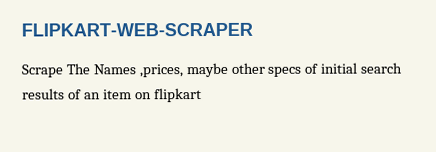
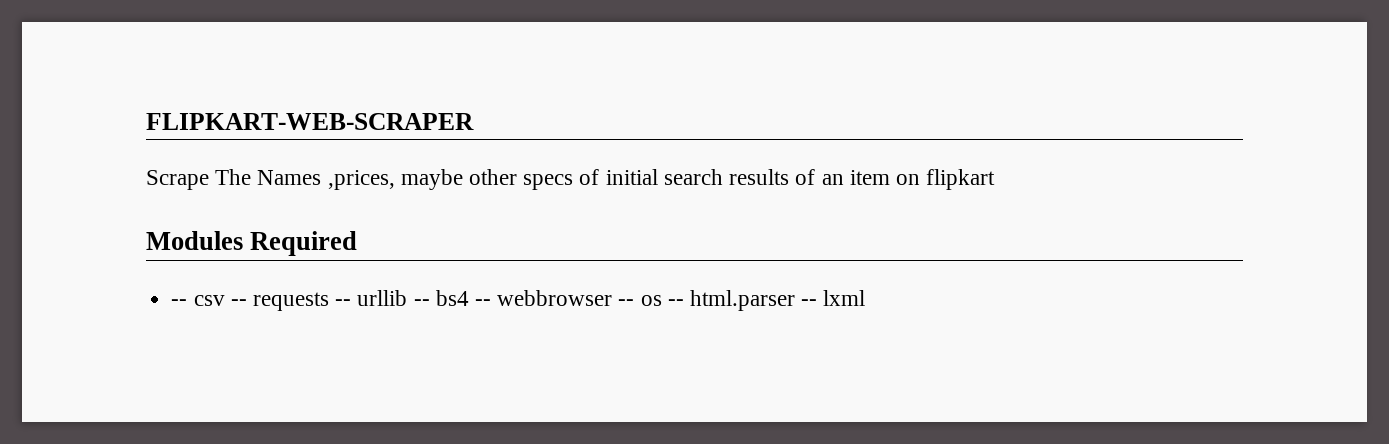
(202, 95) none -> [146,231,358,256] [171,290,866,311] // Modules Required // -- csv -- requests -- urllib -- bs4 -- webbrowser -- os -- html.parser -- lxml

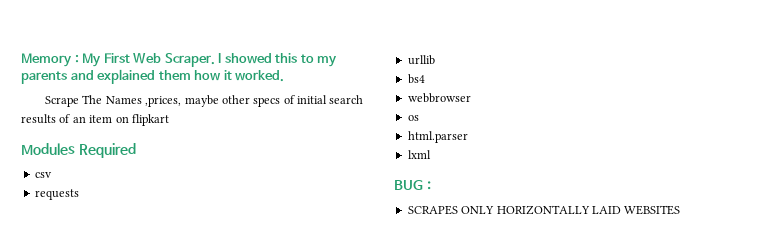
[146,113,474,130] FLIPKART-WEB-SCRAPER -> [21,53,338,67] [21,69,285,84] Memory : My First Web Scraper. I showed this to my parents and explained them how it worked.
[171,299,188,306] -- -> (136, 150) none
[230,299,247,306] -- -> (52, 175) //
[335,299,352,306] -- -> (79, 194) //
[413,299,430,306] -- -> (435, 60) //
[474,299,491,306] -- -> (425, 79) //
[618,299,635,306] -- -> (471, 98) //
[667,299,684,306] -- -> (419, 118) //
[801,299,818,306] -- -> (468, 137) //
(866, 298) none -> [394,180,431,190] [407,205,681,215] // BUG : // SCRAPES ONLY HORIZONTALLY LAID WEBSITES

